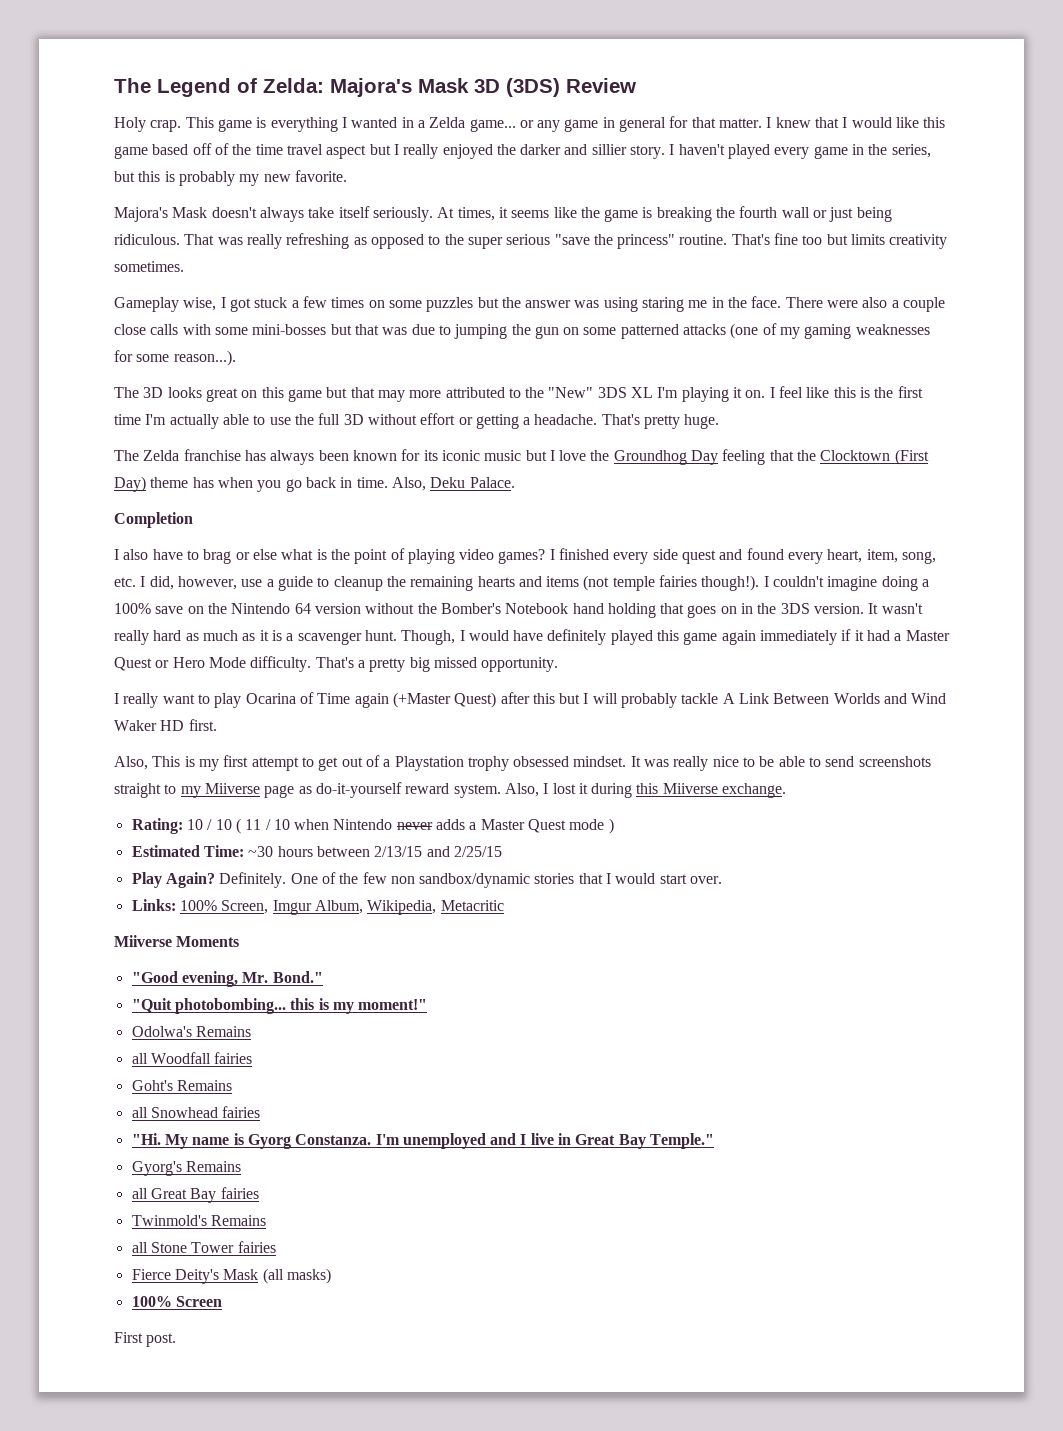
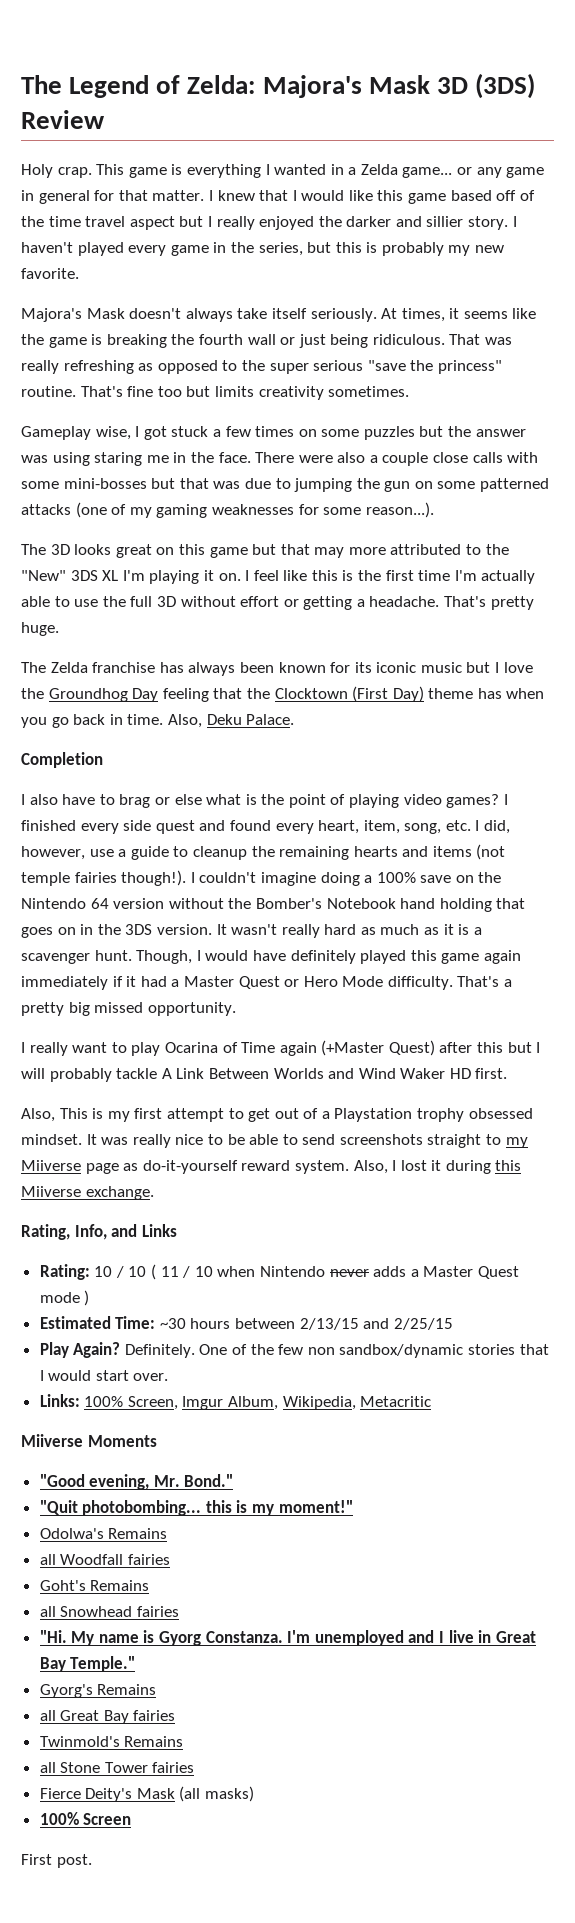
(787, 790) none -> [21,1224,177,1240] // Rating, Info, and Links

